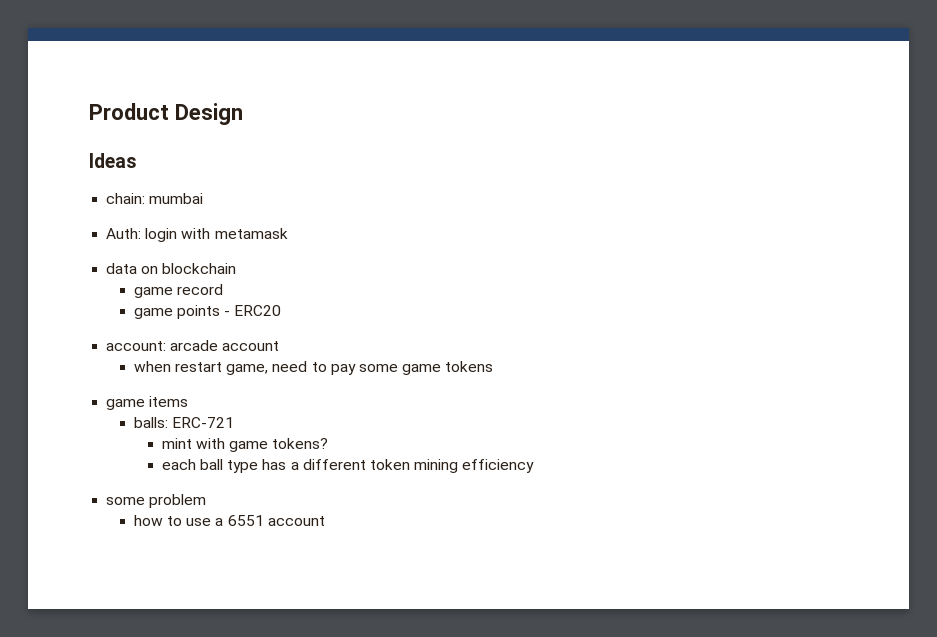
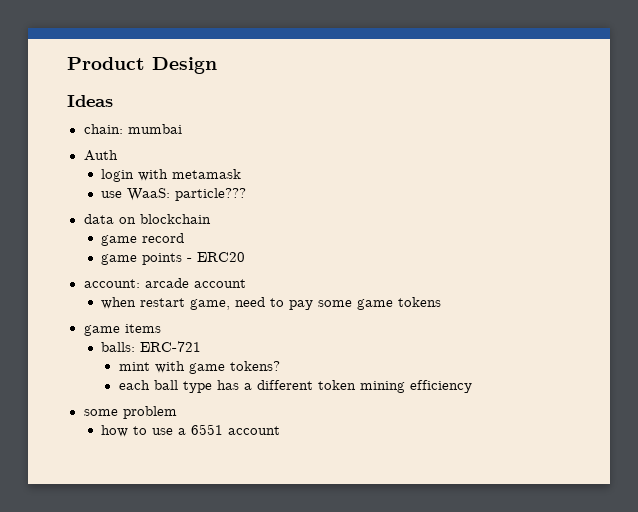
[106,228,142,239] Auth: -> [83,150,118,161] Auth //
(288, 233) none -> [101,188,247,201] // use WaaS: particle???

